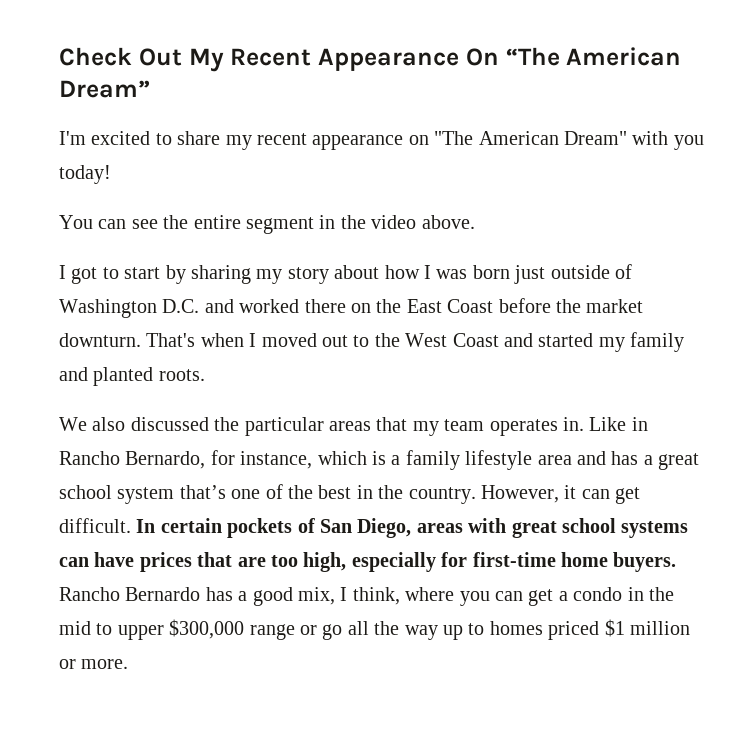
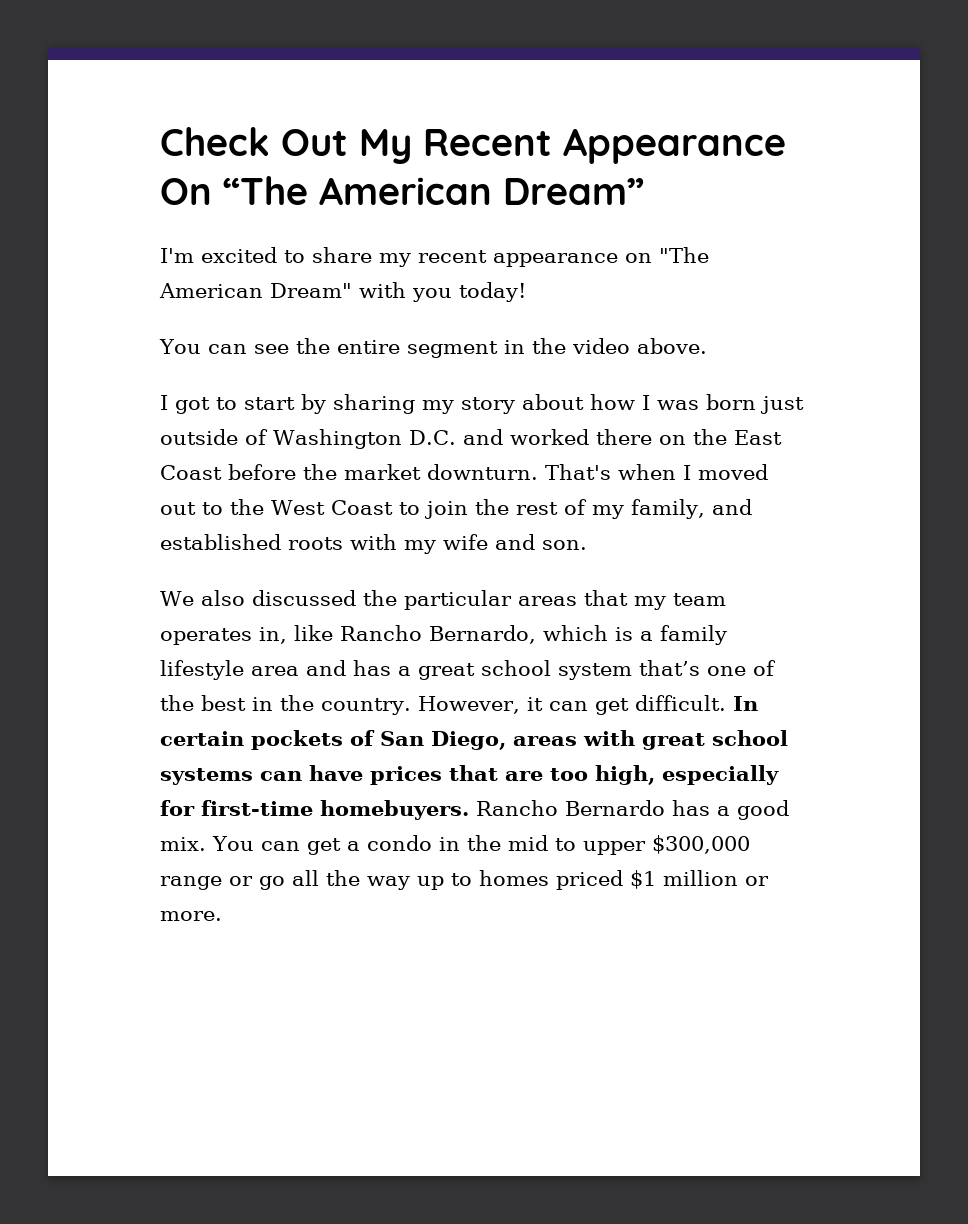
[503,332,685,352] [59,367,205,386] and started my family and planted roots. -> [398,499,752,519] [160,534,587,554] to join the rest of my family, and established roots with my wife and son.
[562,417,648,431] [59,450,313,469] in. Like in Rancho Bernardo, for instance, -> [259,625,536,644] in, like Rancho Bernardo,
[561,552,677,572] home buyers. -> [320,800,469,820] homebuyers.
[298,587,490,606] mix, I think, where you -> [160,836,254,851] mix. You

